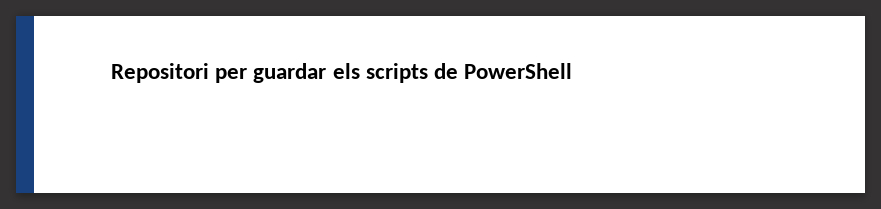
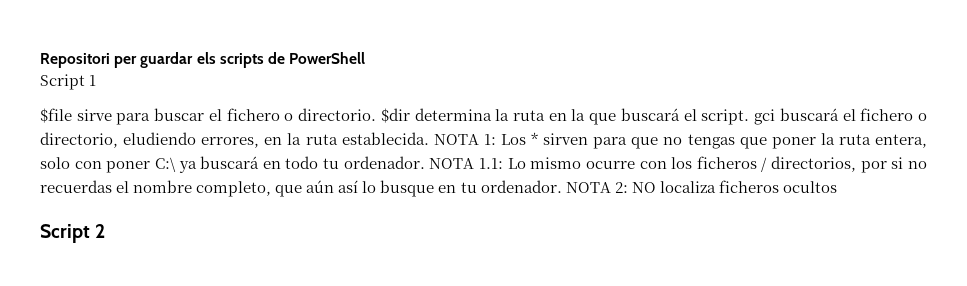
(573, 71) none -> [40,74,97,90] [40,108,928,125] [40,132,928,149] [40,156,927,173] [40,180,837,197] [40,224,106,243] // Script 1 // $file sirve para buscar el fichero o directorio. $dir determina la ruta en la que buscará el script. gci buscará el fichero o directorio, eludiendo errores, en la ruta establecida. NOTA 1: Los * sirven para que no tengas que poner la ruta entera, solo con poner C:\ ya buscará en todo tu ordenador. NOTA 1.1: Lo mismo ocurre con los ficheros / directorios, por si no recuerdas el nombre completo, que aún así lo busque en tu ordenador. NOTA 2: NO localiza ficheros ocultos // Script 2

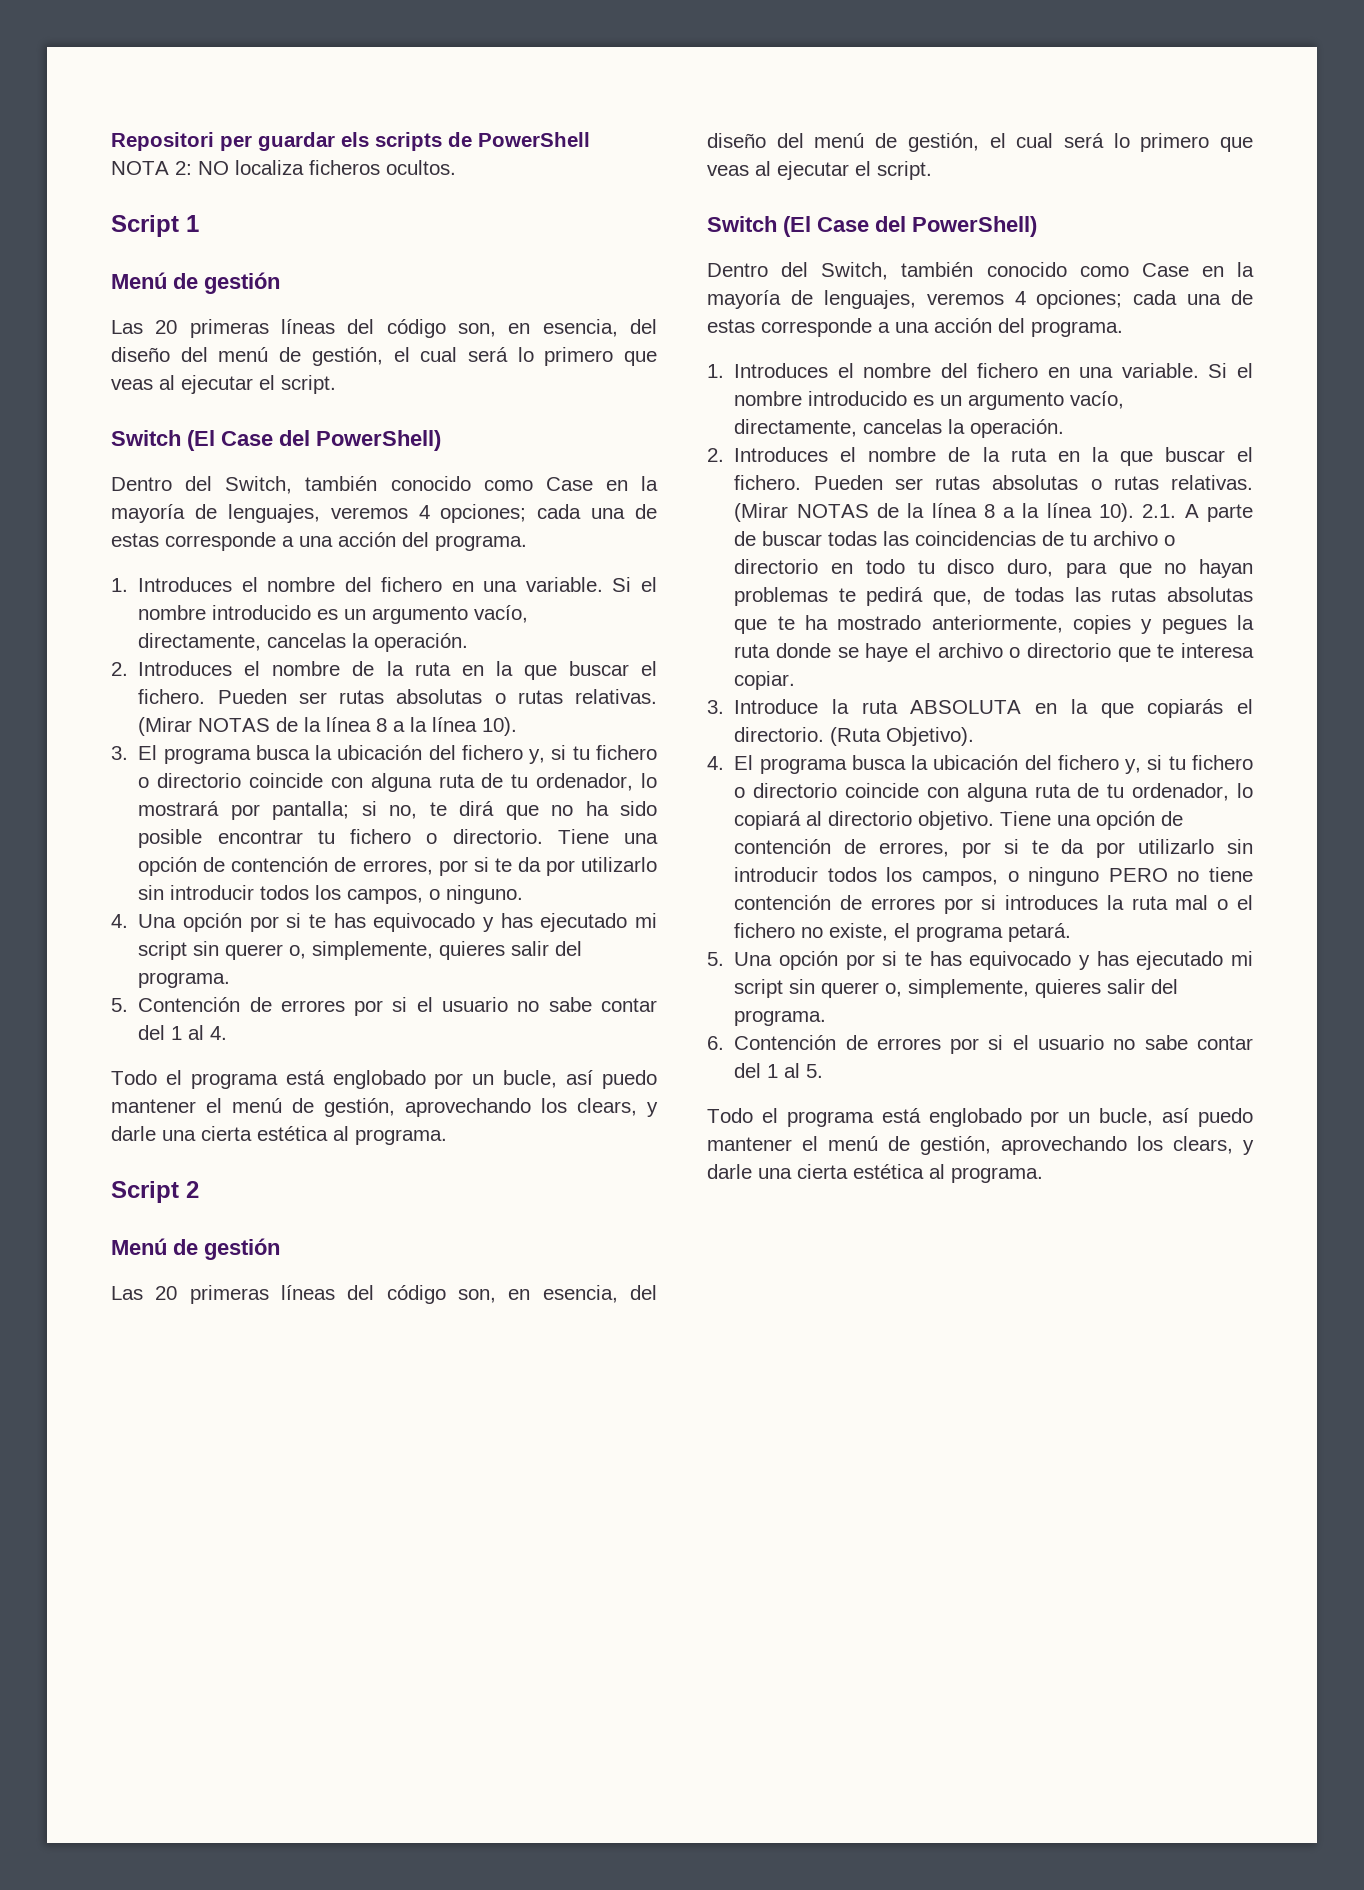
[40,74,97,90] [40,108,928,125] [40,132,928,149] [40,156,927,173] [40,180,837,197] [40,224,106,243] Script 1 // $file sirve para buscar el fichero o directorio. $dir determina la ruta en la que buscará el script. gci buscará el fichero o directorio, eludiendo errores, en la ruta establecida. NOTA 1: Los * sirven para que no tengas que poner la ruta entera, solo con poner C:\ ya buscará en todo tu ordenador. NOTA 1.1: Lo mismo ocurre con los ficheros / directorios, por si no recuerdas el nombre completo, que aún así lo busque en tu ordenador. NOTA 2: NO localiza ficheros ocultos // Script 2 -> [111,160,456,175] [111,215,199,237] [111,272,280,294] [111,319,657,338] [111,347,657,366] [111,375,336,394] [111,430,441,451] [111,476,658,494] [111,504,657,523] [111,532,527,551] [111,577,657,592] [138,605,529,624] [138,633,469,652] [111,661,657,680] [138,689,657,704] [138,717,518,736] [111,745,657,764] [138,773,657,792] [138,801,658,820] [138,829,658,848] [138,857,657,876] [138,885,524,904] [111,913,657,932] [138,941,583,960] [138,972,231,988] [111,997,657,1016] [138,1025,228,1040] [111,1070,658,1089] [111,1098,658,1117] [111,1126,447,1145] [111,1181,199,1203] [111,1238,280,1260] [111,1285,657,1304] [707,133,1253,152] [707,161,932,180] [707,216,1037,237] [707,262,1254,280] [707,290,1253,309] [707,318,1123,337] [707,363,1253,378] [734,391,1125,410] [734,419,1065,438] [707,447,1253,466] [734,475,1253,490] [734,503,1253,522] [734,531,1176,546] [734,559,1253,578] [734,587,1253,606] [734,615,1254,634] [734,643,1254,662] [734,671,796,690] [707,699,1253,718] [734,727,975,746] [707,755,1253,774] [734,783,1253,802] [734,811,1184,830] [734,839,1253,858] [734,867,1253,886] [734,895,1253,914] [734,923,1072,942] [707,951,1253,970] [734,979,1179,998] [734,1010,827,1026] [707,1035,1253,1054] [734,1063,824,1078] [707,1108,1253,1127] [707,1136,1254,1155] [707,1164,1043,1183] NOTA 2: NO localiza ficheros ocultos. // Script 1 // Menú de gestión // Las 20 primeras líneas del código son, en esencia, del diseño del menú de gestión, el cual será lo primero que veas al ejecutar el script. // Switch (El Case del PowerShell) // Dentro del Switch, también conocido como Case en la mayoría de lenguajes, veremos 4 opciones; cada una de estas corresponde a una acción del programa. // 1. Introduces el nombre del fichero en una variable. Si el nombre introducido es un argumento vacío, directamente, cancelas la operación. // 2. Introduces el nombre de la ruta en la que buscar el fichero. Pueden ser rutas absolutas o rutas relativas. (Mirar NOTAS de la línea 8 a la línea 10). // 3. El programa busca la ubicación del fichero y, si tu fichero o directorio coincide con alguna ruta de tu ordenador, lo mostrará por pantalla; si no, te dirá que no ha sido posible encontrar tu fichero o directorio. Tiene una opción de contención de errores, por si te da por utilizarlo sin introducir todos los campos, o ninguno. // 4. Una opción por si te has equivocado y has ejecutado mi script sin querer o, simplemente, quieres salir del programa. // 5. Contención de errores por si el usuario no sabe contar del 1 al 4. // Todo el programa está englobado por un bucle, así puedo mantener el menú de gestión, aprovechando los clears, y darle una cierta estética al programa. // Script 2 // Menú de gestión // Las 20 primeras líneas del código son, en esencia, del diseño del menú de gestión, el cual será lo primero que veas al ejecutar el script. // Switch (El Case del PowerShell) // Dentro del Switch, también conocido como Case en la mayoría de lenguajes, veremos 4 opciones; cada una de estas corresponde a una acción del programa. // 1. Introduces el nombre del fichero en una variable. Si el nombre introducido es un argumento vacío, directamente, cancelas la operación. // 2. Introduces el nombre de la ruta en la que buscar el fichero. Pueden ser rutas absolutas o rutas relativas. (Mirar NOTAS de la línea 8 a la línea 10). 2.1. A parte de buscar todas las coincidencias de tu archivo o directorio en todo tu disco duro, para que no hayan problemas te pedirá que, de todas las rutas absolutas que te ha mostrado anteriormente, copies y pegues la ruta donde se haye el archivo o directorio que te interesa copiar. // 3. Introduce la ruta ABSOLUTA en la que copiarás el directorio. (Ruta Objetivo). // 4. El programa busca la ubicación del fichero y, si tu fichero o directorio coincide con alguna ruta de tu ordenador, lo copiará al directorio objetivo. Tiene una opción de contención de errores, por si te da por utilizarlo sin introducir todos los campos, o ninguno PERO no tiene contención de errores por si introduces la ruta mal o el fichero no existe, el programa petará. // 5. Una opción por si te has equivocado y has ejecutado mi script sin querer o, simplemente, quieres salir del programa. // 6. Contención de errores por si el usuario no sabe contar del 1 al 5. // Todo el programa está englobado por un bucle, así puedo mantener el menú de gestión, aprovechando los clears, y darle una cierta estética al programa.

